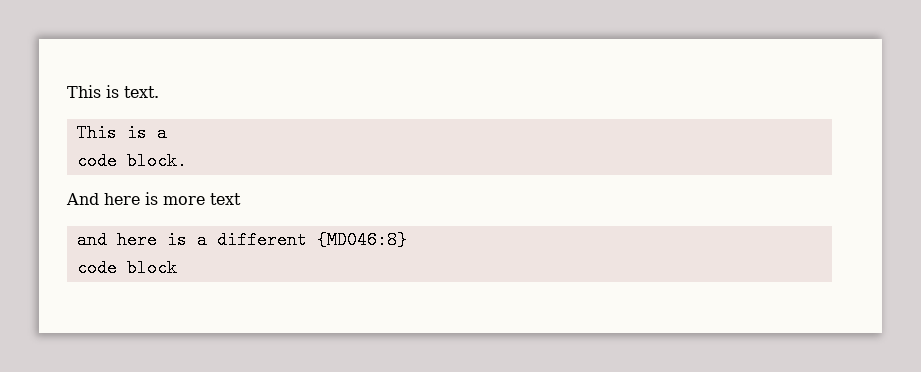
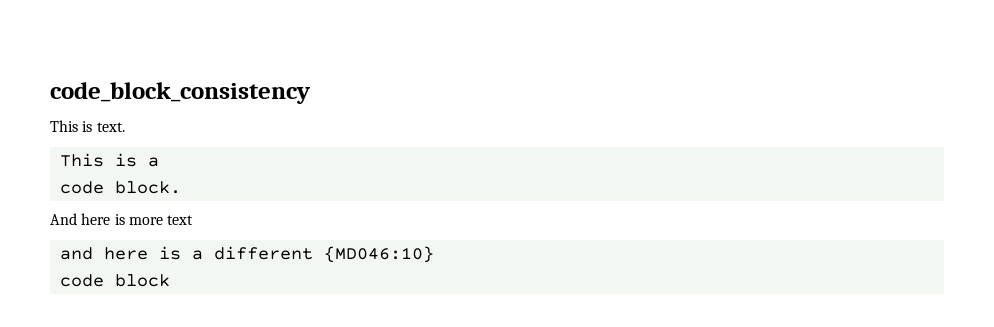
(67, 91) none -> [50,82,311,104] code_block_consistency //
[316,231,407,249] {MD046:8} -> [323,246,434,263] {MD046:10}

